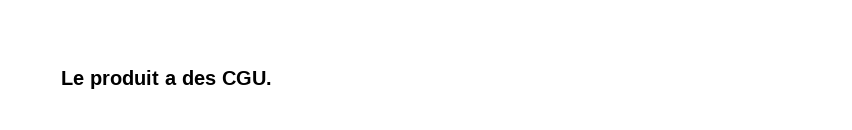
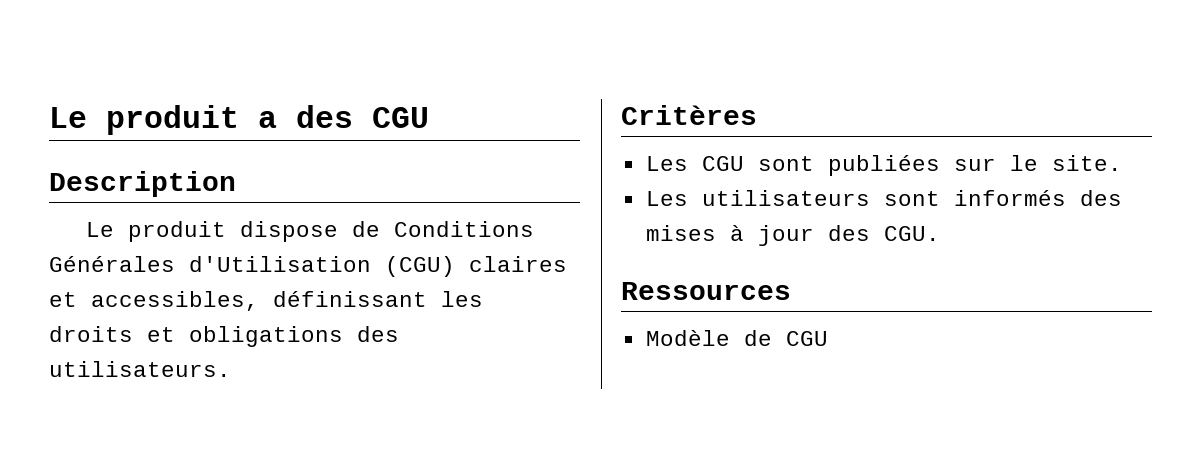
[222,71,272,85] CGU. -> [372,107,429,128] [49,171,236,197] [86,221,535,242] [49,256,567,277] [49,291,483,311] [49,326,399,347] [49,361,231,377] [621,105,757,125] [645,155,1122,176] [645,190,1122,206] [645,225,940,246] [621,282,791,300] [645,330,828,346] CGU // Description // Le produit dispose de Conditions Générales d'Utilisation (CGU) claires et accessibles, définissant les droits et obligations des utilisateurs. // Critères // Les CGU sont publiées sur le site. // Les utilisateurs sont informés des mises à jour des CGU. // Ressources // Modèle de CGU

